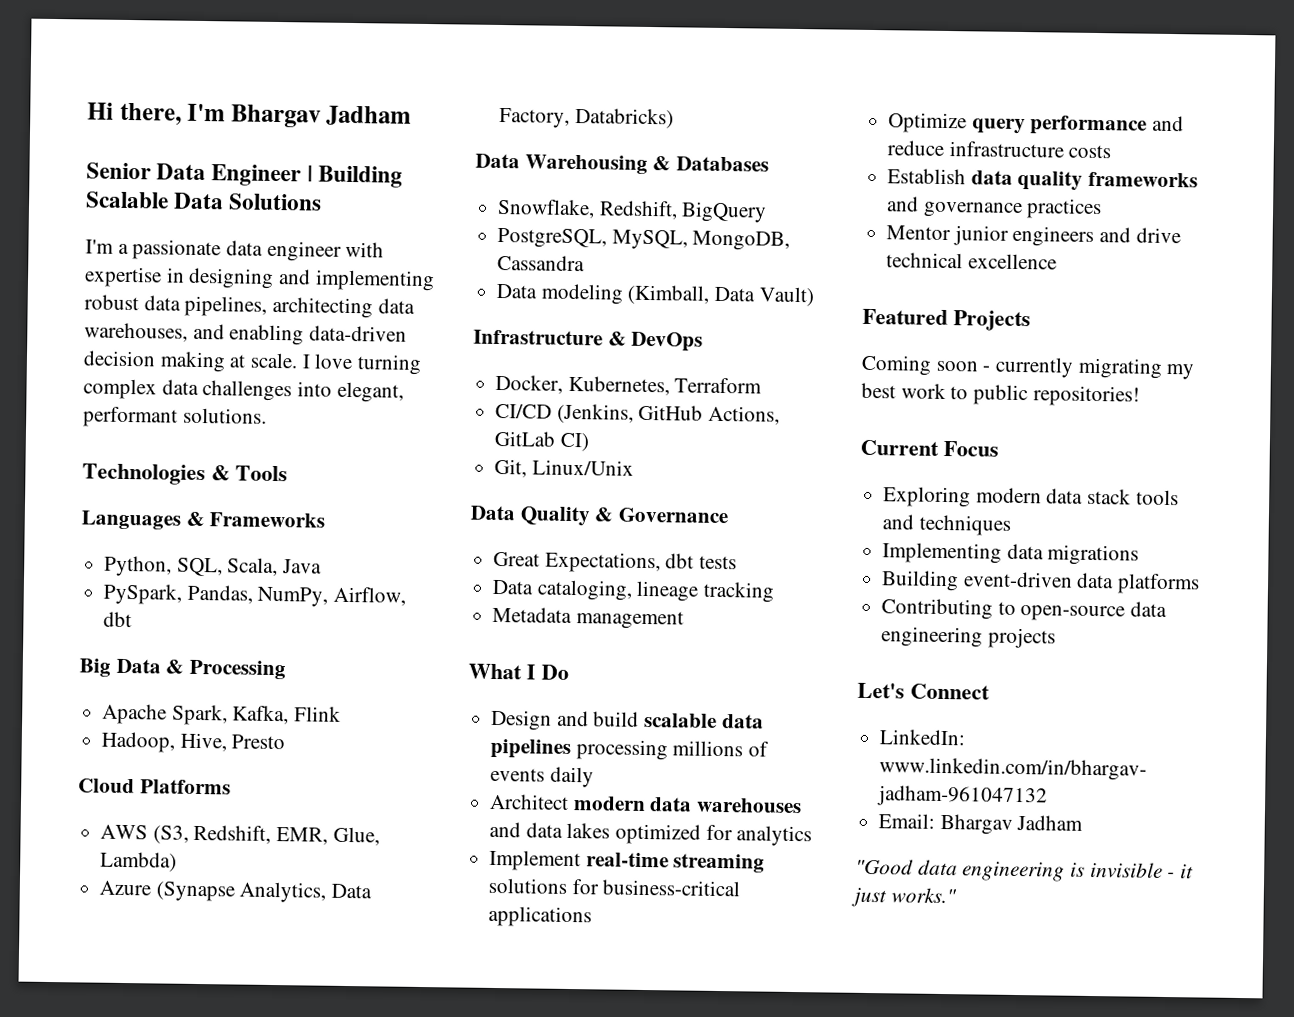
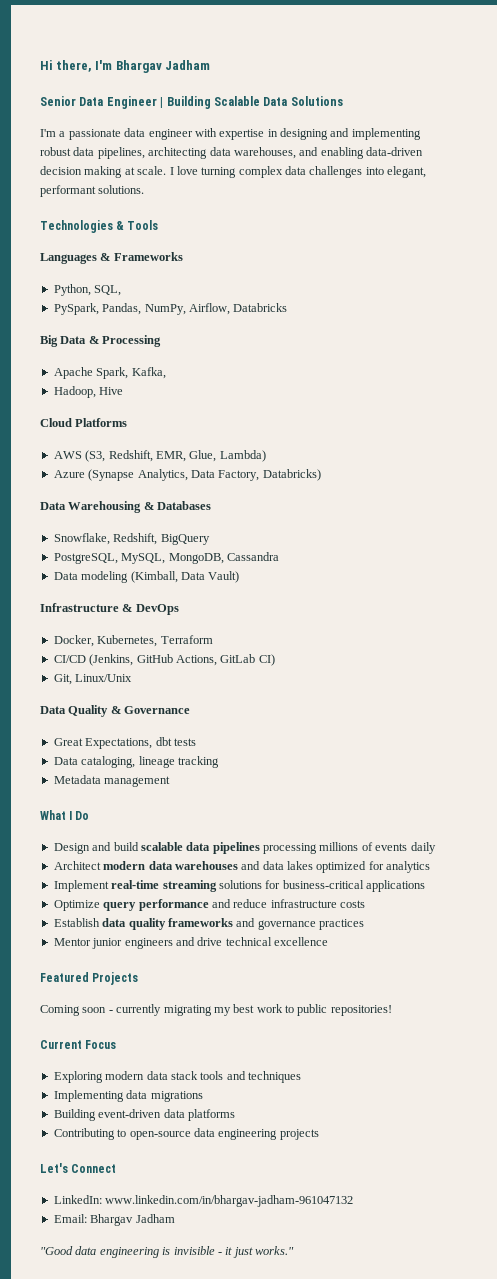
[227,557,323,577] Scala, Java -> (122, 290) none
[103,611,133,628] dbt -> [233,303,288,312] Databricks
[294,706,342,722] Flink -> (166, 373) none
[179,732,286,752] Hive, Presto -> [99,387,124,395] Hive

